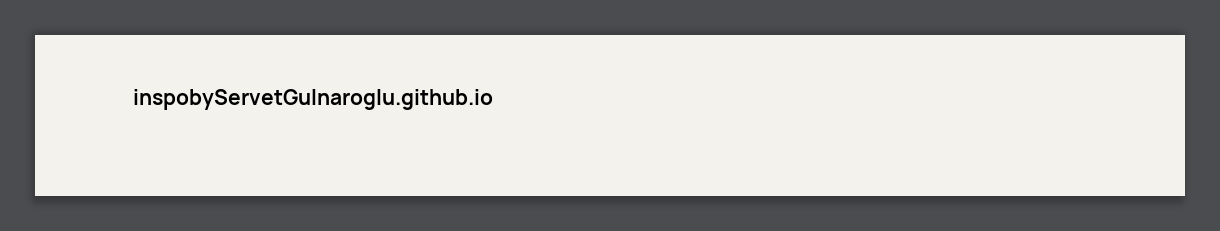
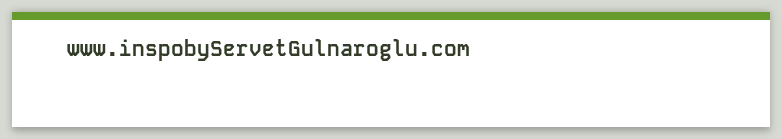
[133,89,493,110] inspobyServetGulnaroglu.github.io -> [67,39,470,61] www.inspobyServetGulnaroglu.com

